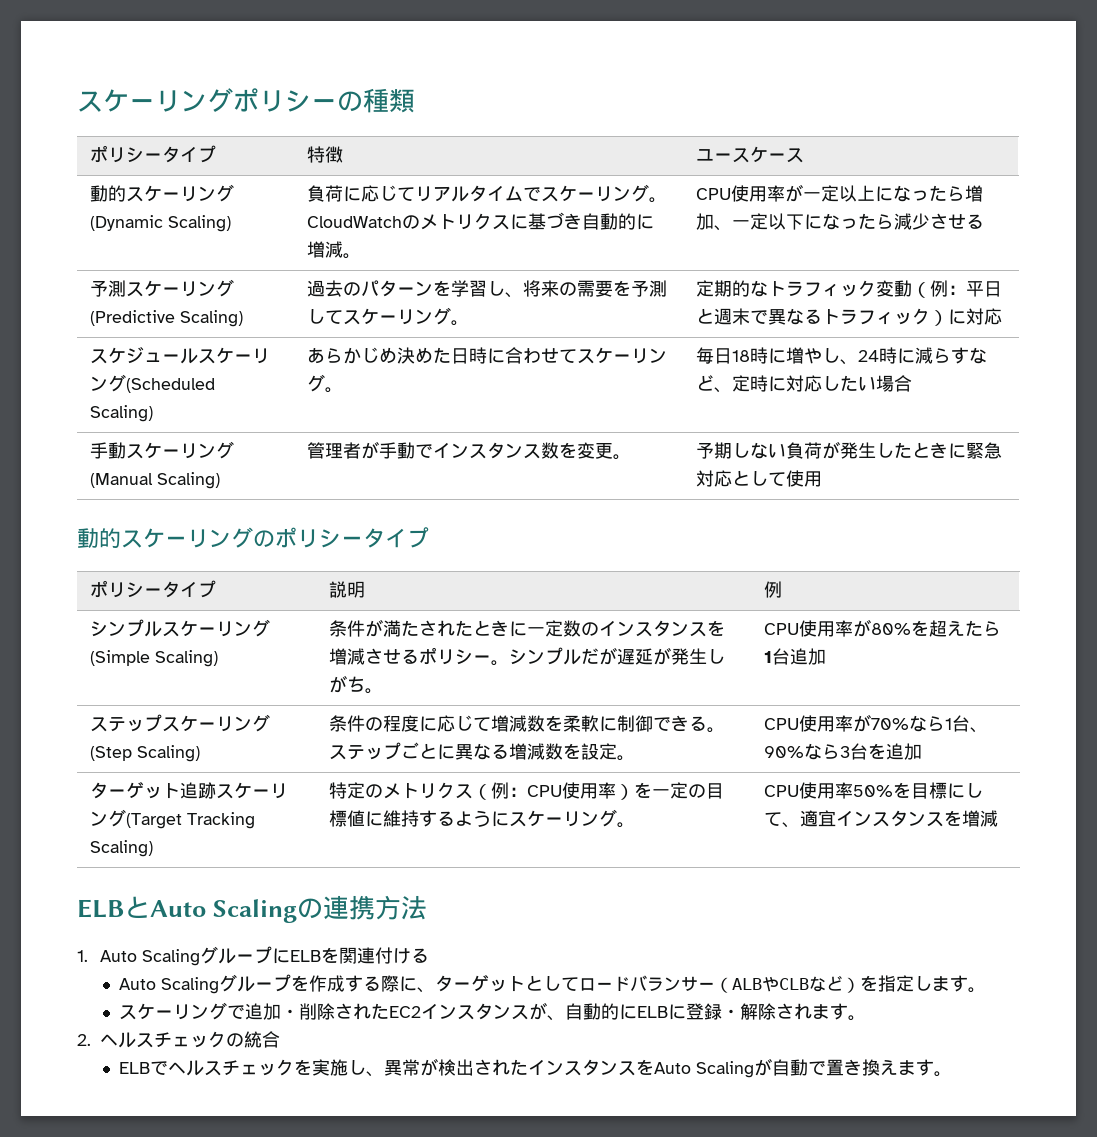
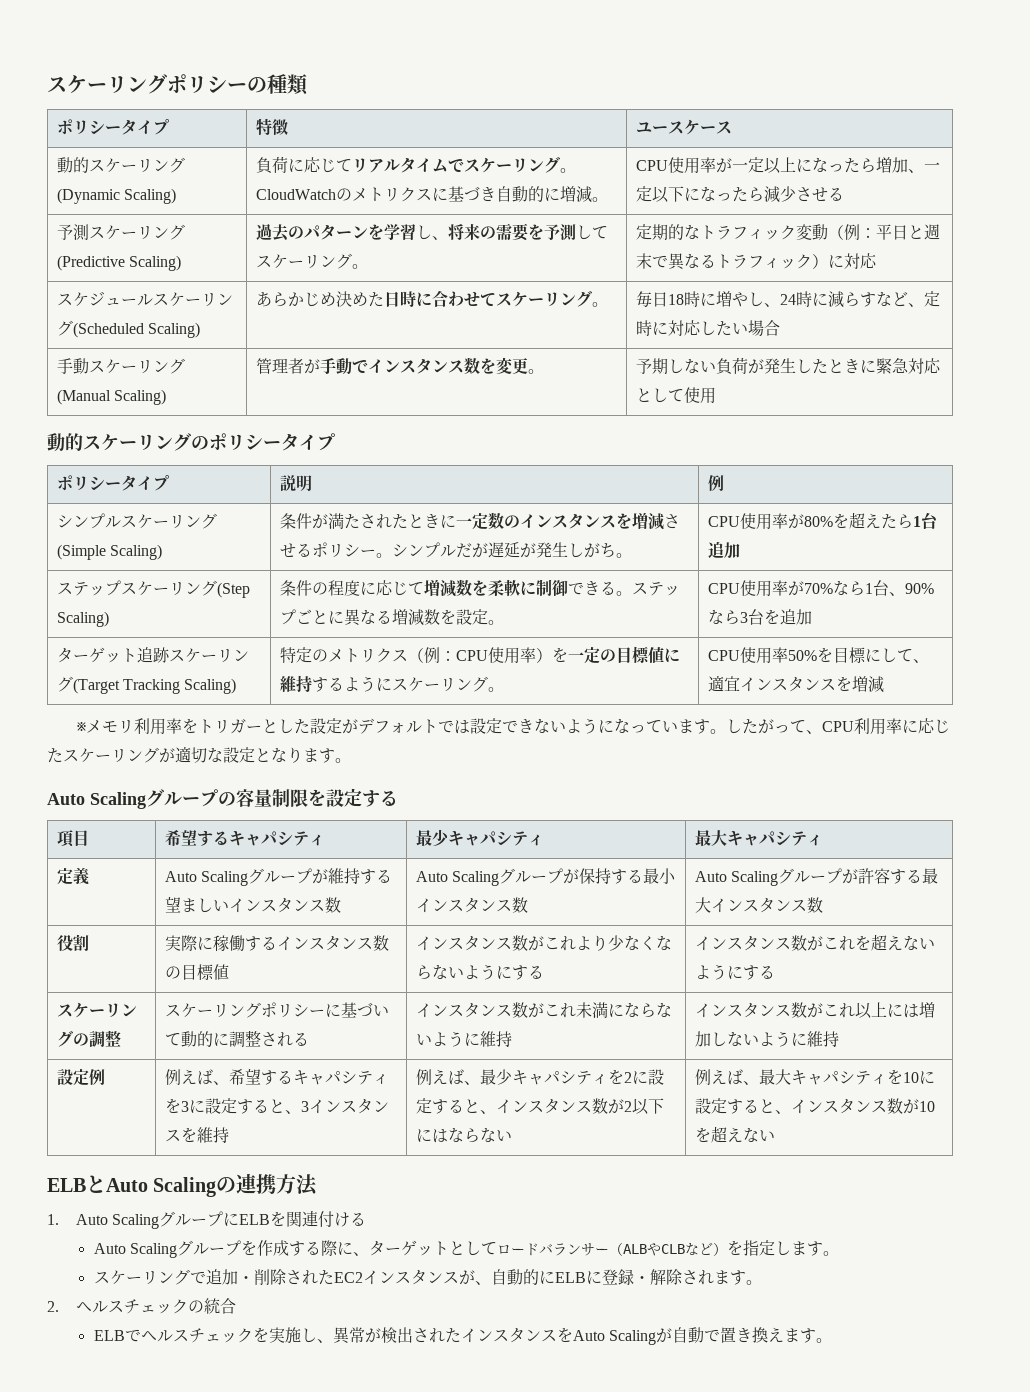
(999, 818) none -> [77,718,951,735] [47,746,351,763] [47,788,398,809] [56,830,89,847] [164,829,325,846] [415,829,544,847] [694,830,823,846] [56,867,89,885] [164,868,392,886] [164,896,341,913] [415,868,676,886] [415,897,528,913] [694,868,938,886] [694,897,823,913] [56,934,89,951] [164,935,389,952] [164,964,229,980] [415,935,672,951] [415,964,544,980] [694,934,935,951] [694,964,775,980] [56,1002,137,1018] [56,1030,121,1047] [164,1002,389,1018] [164,1030,309,1047] [415,1002,672,1018] [415,1031,512,1047] [694,1002,935,1019] [694,1031,839,1047] [56,1069,105,1086] [164,1068,389,1085] [164,1098,389,1114] [164,1127,229,1143] [415,1069,664,1085] [415,1098,664,1115] [415,1127,512,1143] [694,1069,935,1085] [694,1098,935,1114] [694,1126,775,1143] // ※メモリ利用率をトリガーとした設定がデフォルトでは設定できないようになっています。したがって、CPU利用率に応じたスケーリングが適切な設定となります。 // Auto Scalingグループの容量制限を設定する // 項目 | 希望するキャパシティ | 最少キャパシティ | 最大キャパシティ // 定義 | Auto Scalingグループが維持する望ましいインスタンス数 | Auto Scalingグループが保持する最小インスタンス数 | Auto Scalingグループが許容する最大インスタンス数 // 役割 | 実際に稼働するインスタンス数の目標値 | インスタンス数がこれより少なくならないようにする | インスタンス数がこれを超えないようにする // スケーリングの調整 | スケーリングポリシーに基づいて動的に調整される | インスタンス数がこれ未満にならないように維持 | インスタンス数がこれ以上には増加しないように維持 // 設定例 | 例えば、希望するキャパシティを3に設定すると、3インスタンスを維持 | 例えば、最少キャパシティを2に設定すると、インスタンス数が2以下にはならない | 例えば、最大キャパシティを10に設定すると、インスタンス数が10を超えない

